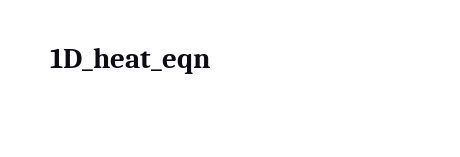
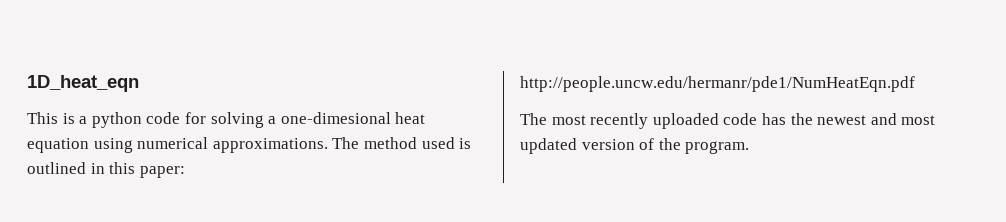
(211, 60) none -> [27,112,426,128] [27,137,472,153] [27,162,185,178] [520,76,915,92] [520,113,936,129] [520,138,750,154] // This is a python code for solving a one-dimesional heat equation using numerical approximations. The method used is outlined in this paper: http://people.uncw.edu/hermanr/pde1/NumHeatEqn.pdf // The most recently uploaded code has the newest and most updated version of the program.

